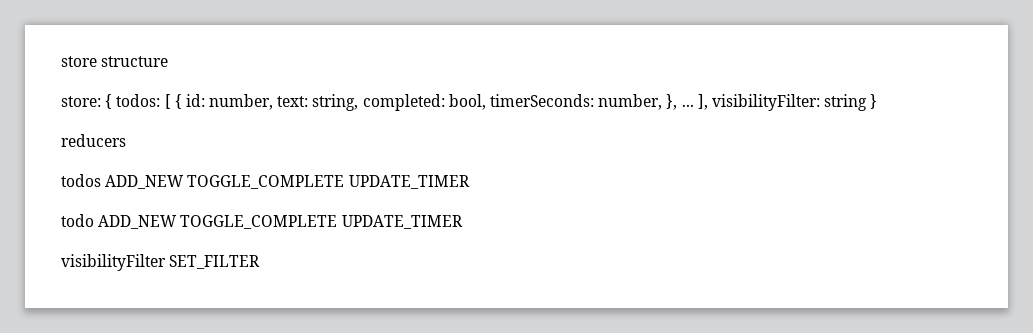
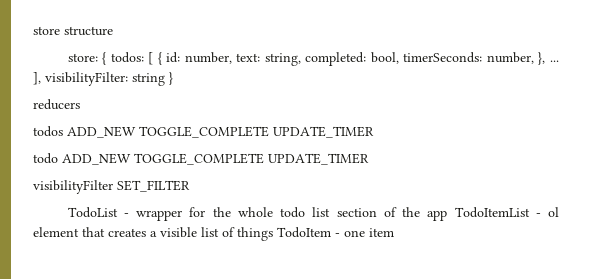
(261, 262) none -> [67,207,560,221] [33,227,394,241] // TodoList - wrapper for the whole todo list section of the app TodoItemList - ol element that creates a visible list of things TodoItem - one item

